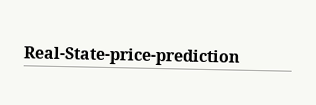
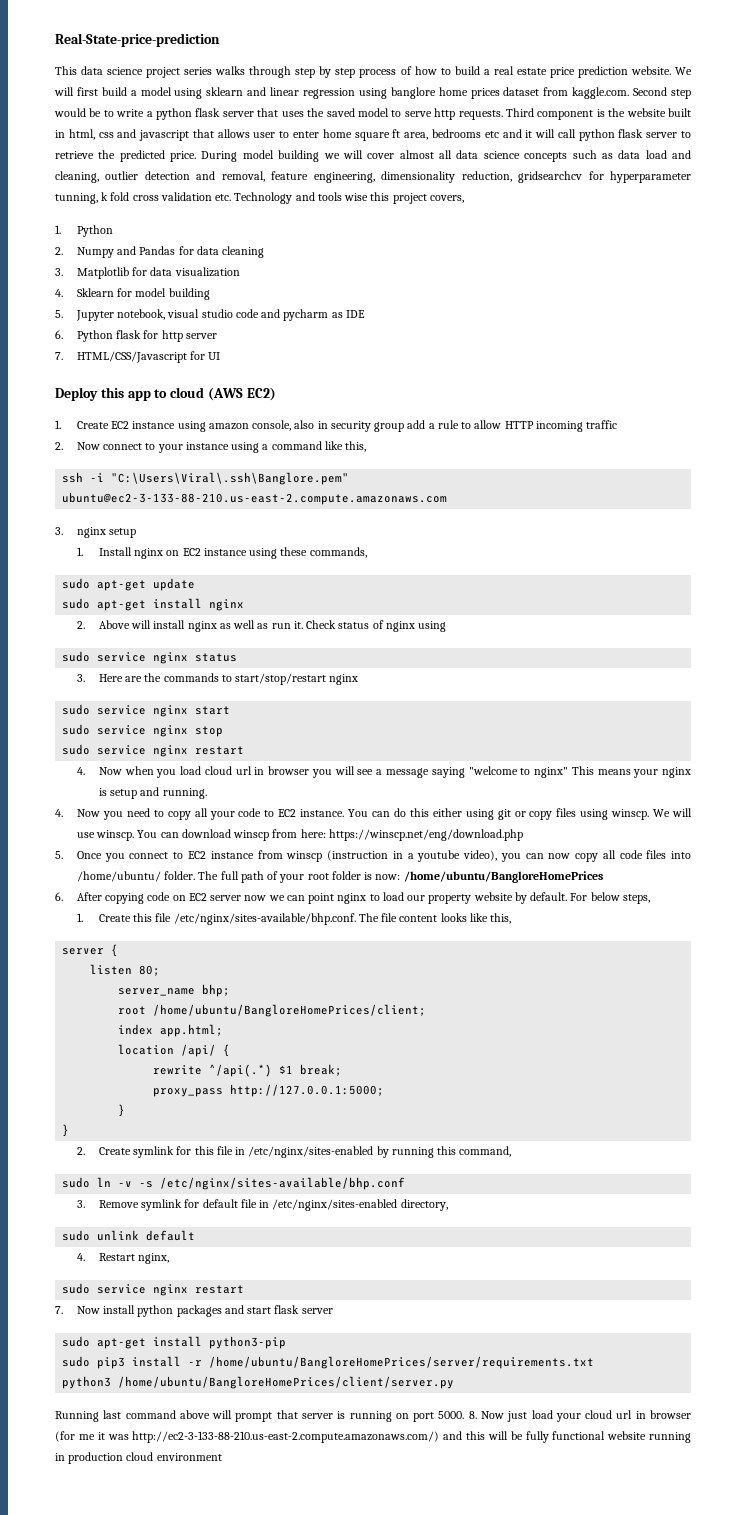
(241, 56) none -> [55,66,692,78] [54,87,692,99] [54,108,691,120] [55,129,691,141] [55,150,691,162] [55,171,691,183] [55,192,464,204] [55,225,113,237] [55,246,265,258] [55,267,240,279] [55,288,210,300] [55,309,365,321] [55,330,217,342] [55,351,221,363] [55,387,276,401] [55,420,618,432] [55,441,367,453] [62,472,350,485] [62,492,448,505] [55,527,137,538] [76,547,367,559] [62,578,196,591] [62,598,245,611] [76,620,447,632] [62,651,238,664] [76,673,359,685] [62,704,231,717] [62,724,224,737] [62,744,245,757] [76,766,691,778] [98,787,207,799] [55,808,693,820] [76,829,523,841] [55,850,691,862] [76,871,603,883] [55,892,650,904] [76,913,512,925] [62,944,119,957] [90,964,161,976] [118,984,231,997] [118,1004,427,1017] [118,1024,224,1037] [118,1044,231,1057] [153,1064,343,1077] [153,1084,385,1097] [118,1104,126,1117] [62,1124,70,1137] [76,1146,512,1158] [62,1177,406,1190] [76,1199,448,1211] [62,1230,196,1241] [76,1253,170,1264] [62,1283,245,1296] [55,1305,333,1317] [62,1336,287,1349] [62,1356,595,1369] [62,1376,455,1389] [55,1410,691,1422] [55,1431,691,1443] [55,1452,222,1464] // This data science project series walks through step by step process of how to build a real estate price prediction website. We will first build a model using sklearn and linear regression using banglore home prices dataset from kaggle.com. Second step would be to write a python flask server that uses the saved model to serve http requests. Third component is the website built in html, css and javascript that allows user to enter home square ft area, bedrooms etc and it will call python flask server to retrieve the predicted price. During model building we will cover almost all data science concepts such as data load and cleaning, outlier detection and removal, feature engineering, dimensionality reduction, gridsearchcv for hyperparameter tunning, k fold cross validation etc. Technology and tools wise this project covers, // 1. Python // 2. Numpy and Pandas for data cleaning // 3. Matplotlib for data visualization // 4. Sklearn for model building // 5. Jupyter notebook, visual studio code and pycharm as IDE // 6. Python flask for http server // 7. HTML/CSS/Javascript for UI // Deploy this app to cloud (AWS EC2) // 1. Create EC2 instance using amazon console, also in security group add a rule to allow HTTP incoming traffic // 2. Now connect to your instance using a command like this, // ssh -i "C:\Users\Viral\.ssh\Banglore.pem" ubuntu@ec2-3-133-88-210.us-east-2.compute.amazonaws.com // 3. nginx setup // 1. Install nginx on EC2 instance using these commands, // sudo apt-get update // sudo apt-get install nginx // 2. Above will install nginx as well as run it. Check status of nginx using // sudo service nginx status // 3. Here are the commands to start/stop/restart nginx // sudo service nginx start // sudo service nginx stop // sudo service nginx restart // 4. Now when you load cloud url in browser you will see a message saying "welcome to nginx" This means your nginx is setup and running. // 4. Now you need to copy all your code to EC2 instance. You can do this either using git or copy files using winscp. We will use winscp. You can download winscp from here: https://winscp.net/eng/download.php // 5. Once you connect to EC2 instance from winscp (instruction in a youtube video), you can now copy all code files into /home/ubuntu/ folder. The full path of your root folder is now: /home/ubuntu/BangloreHomePrices // 6. After copying code on EC2 server now we can point nginx to load our property website by default. For below steps, // 1. Create this file /etc/nginx/sites-available/bhp.conf. The file content looks like this, // server { // listen 80; // server_name bhp; // root /home/ubuntu/BangloreHomePrices/client; // index app.html; // location /api/ { // rewrite ^/api(.*) $1 break; // proxy_pass http://127.0.0.1:5000; // } // } // 2. Create symlink for this file in /etc/nginx/sites-enabled by running this command, // sudo ln -v -s /etc/nginx/sites-available/bhp.conf // 3. Remove symlink for default file in /etc/nginx/sites-enabled directory, // sudo unlink default // 4. Restart nginx, // sudo service nginx restart // 7. Now install python packages and start flask server // sudo apt-get install python3-pip // sudo pip3 install -r /home/ubuntu/BangloreHomePrices/server/requirements.txt // python3 /home/ubuntu/BangloreHomePrices/client/server.py // Running last command above will prompt that server is running on port 5000. 8. Now just load your cloud url in browser (for me it was http://ec2-3-133-88-210.us-east-2.compute.amazonaws.com/) and this will be fully functional website running in production cloud environment

